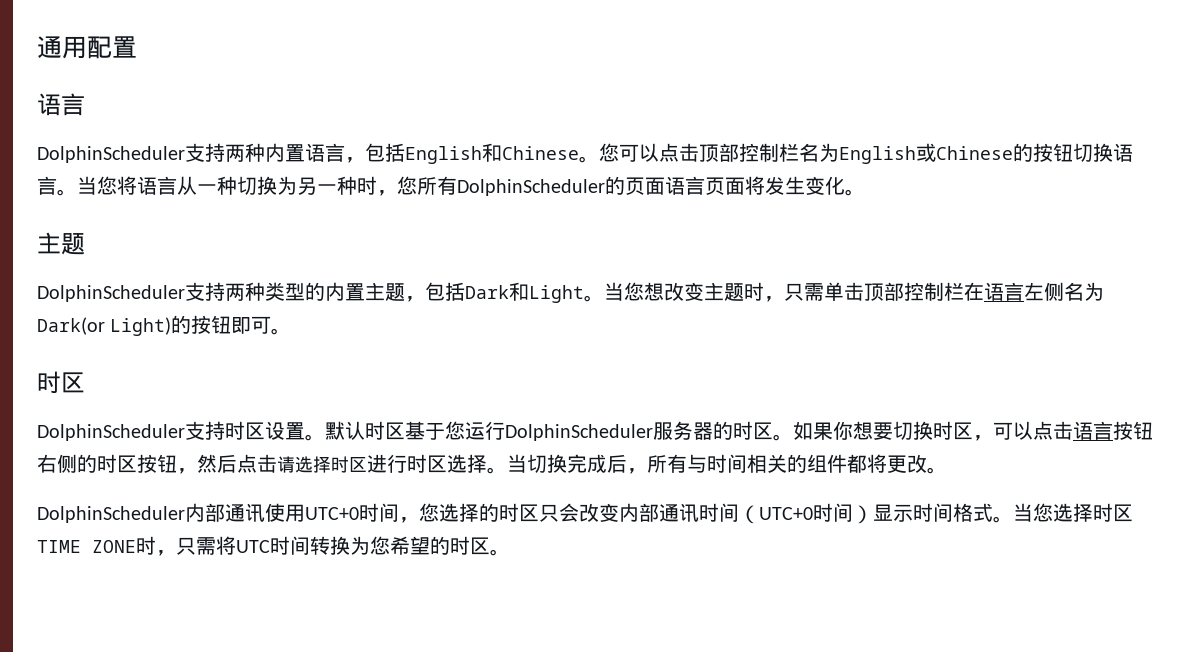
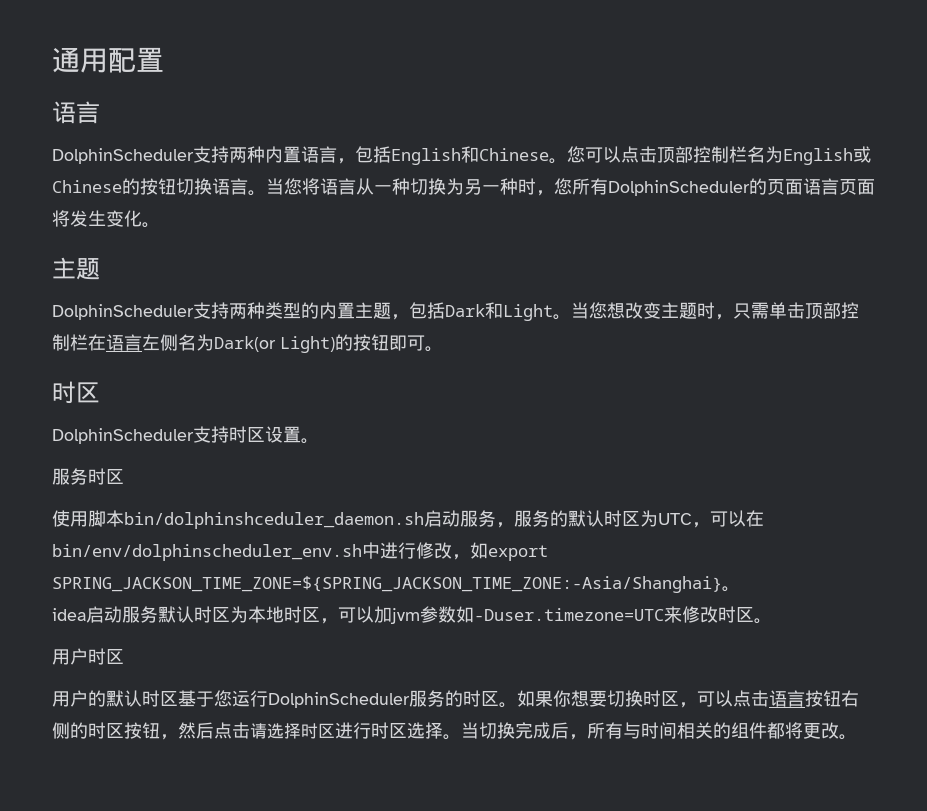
(325, 437) none -> [52,468,124,485] [52,510,764,529] [52,542,548,561] [52,576,740,593] [52,606,772,624] [52,648,124,665] [52,690,106,707] // 服务时区 // 使用脚本bin/dolphinshceduler_daemon.sh启动服务，服务的默认时区为UTC，可以在bin/env/dolphinscheduler_env.sh中进行修改，如export SPRING_JACKSON_TIME_ZONE=${SPRING_JACKSON_TIME_ZONE:-Asia/Shanghai}。 // idea启动服务默认时区为本地时区，可以加jvm参数如-Duser.timezone=UTC来修改时区。 // 用户时区 // 用户的
[693,422,713,440] 器 -> (445, 698) none
[37,503,1133,524] [37,536,510,556] // DolphinScheduler内部通讯使用UTC+0时间，您选择的时区只会改变内部通讯时间（UTC+0时间）显示时间格式。当您选择时区TIME ZONE时，只需将UTC时间转换为您希望的时区。 -> (857, 737) none

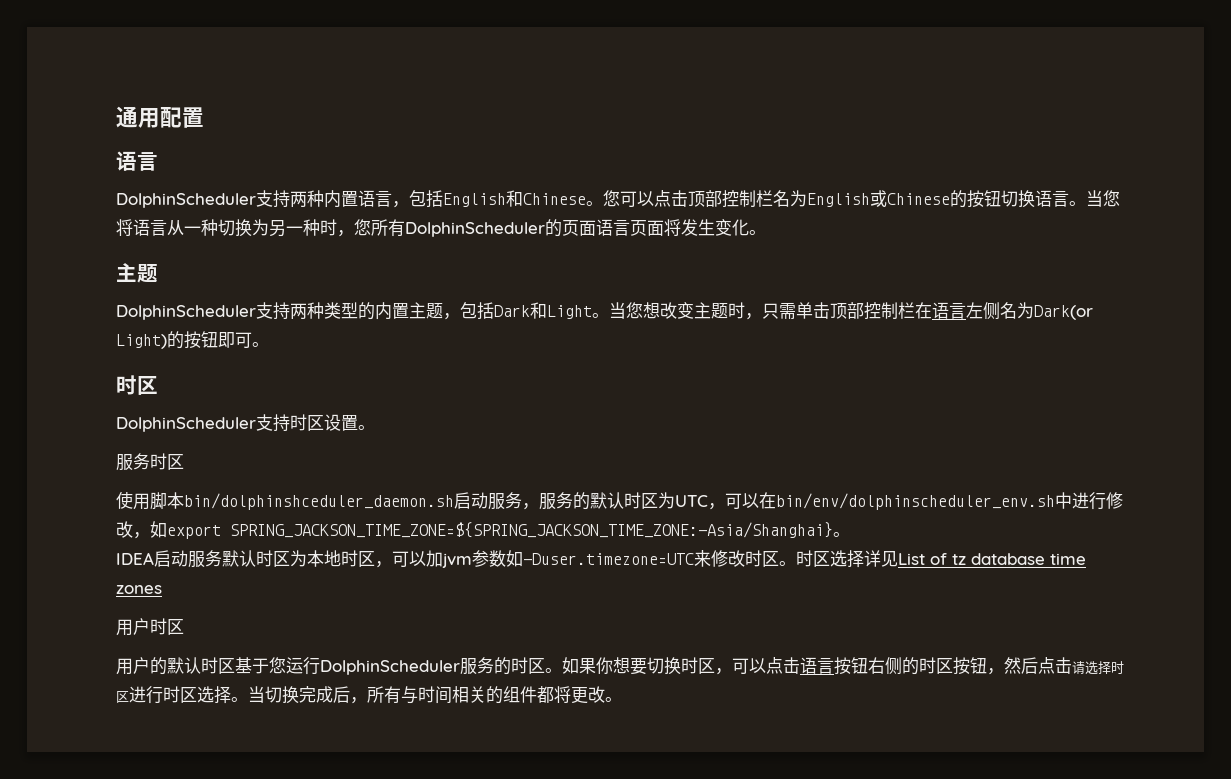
[52,608,86,621] idea -> [116,552,154,565] IDEA
(772, 621) none -> [796,550,1086,568] [116,585,162,594] 时区选择详见List of tz database time zones

